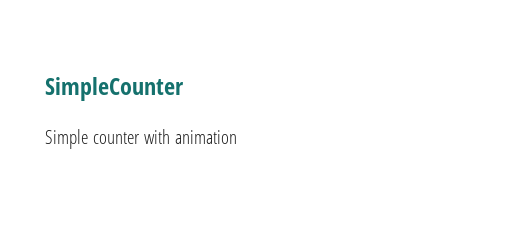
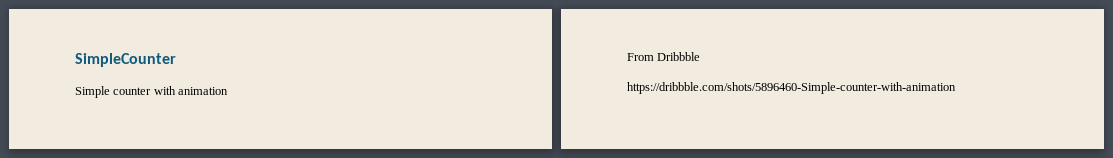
(237, 137) none -> [627,52,701,61] [627,82,956,94] // From Dribbble // https://dribbble.com/shots/5896460-Simple-counter-with-animation

